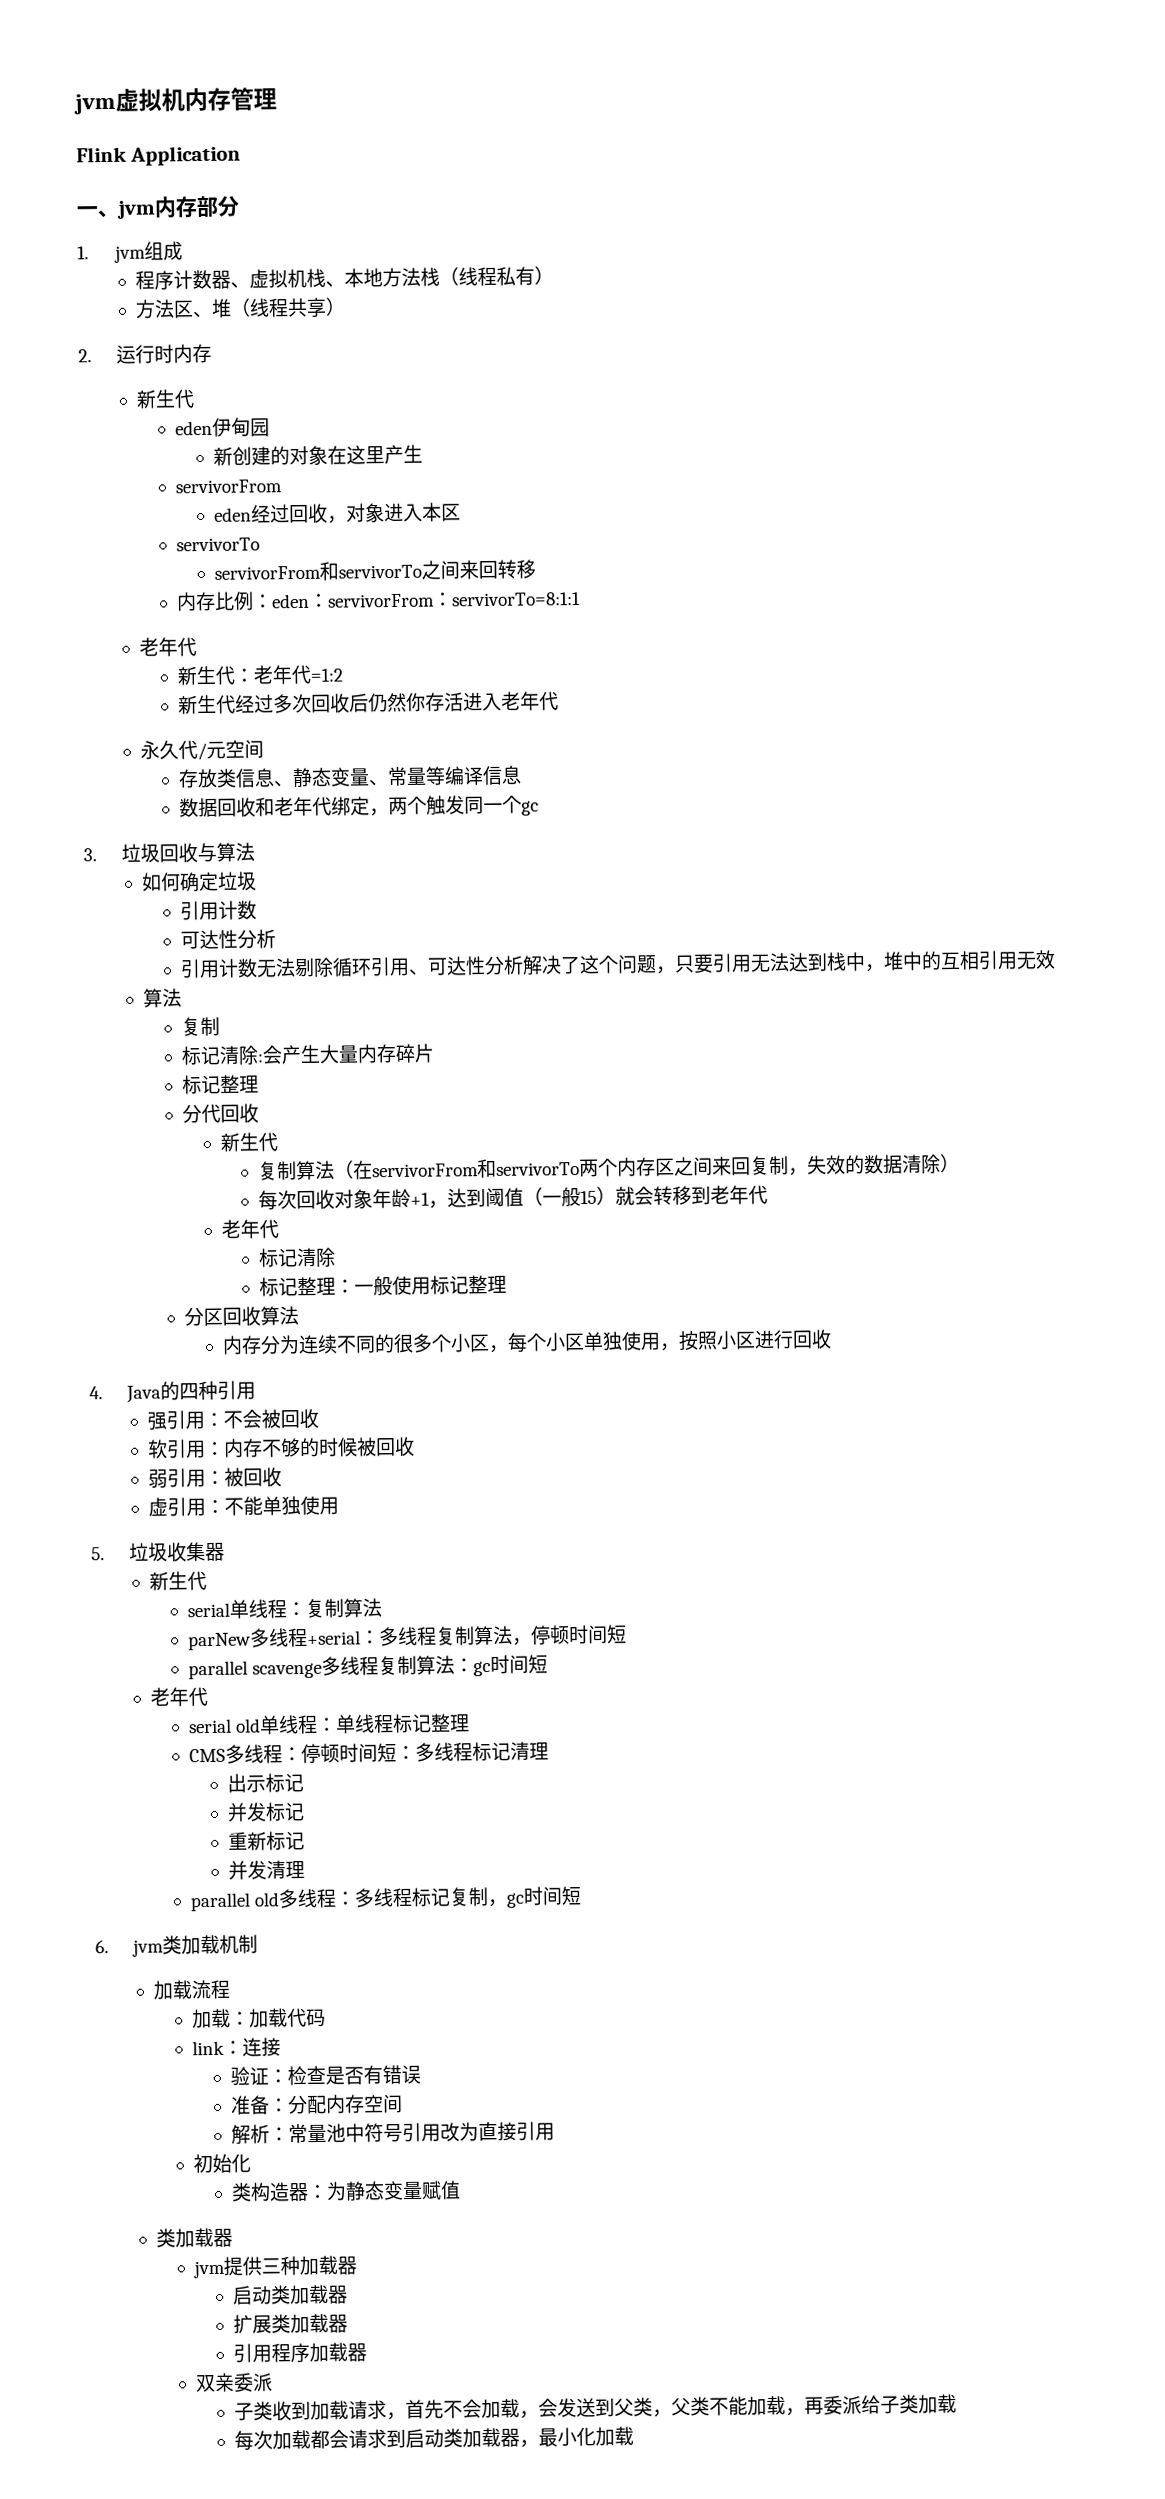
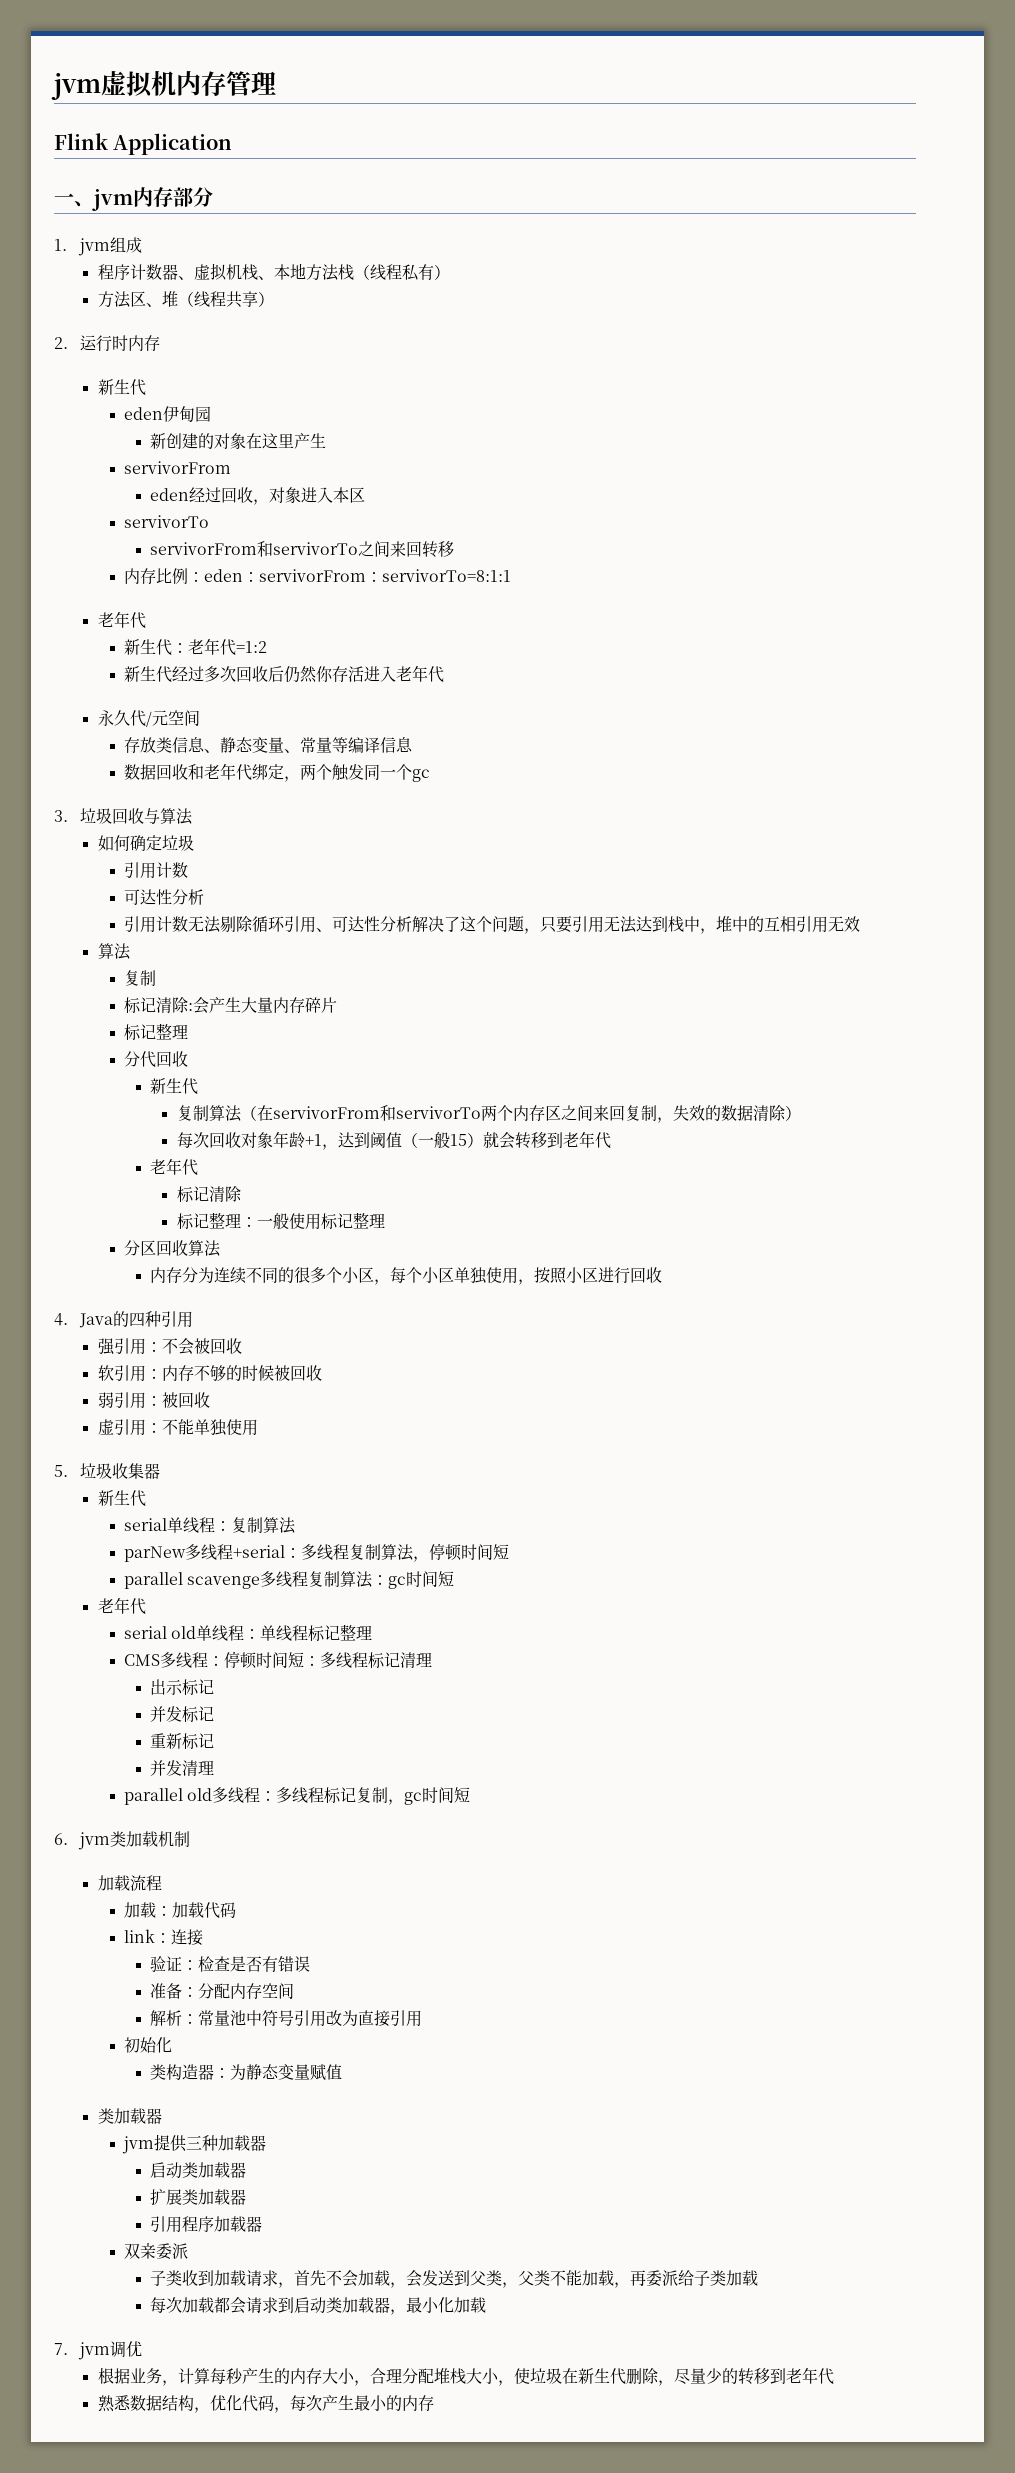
(634, 2436) none -> [54,2341,143,2360] [97,2367,834,2386] [97,2395,434,2413] // 7. jvm调优 // 根据业务，计算每秒产生的内存大小，合理分配堆栈大小，使垃圾在新生代删除，尽量少的转移到老年代 // 熟悉数据结构，优化代码，每次产生最小的内存

